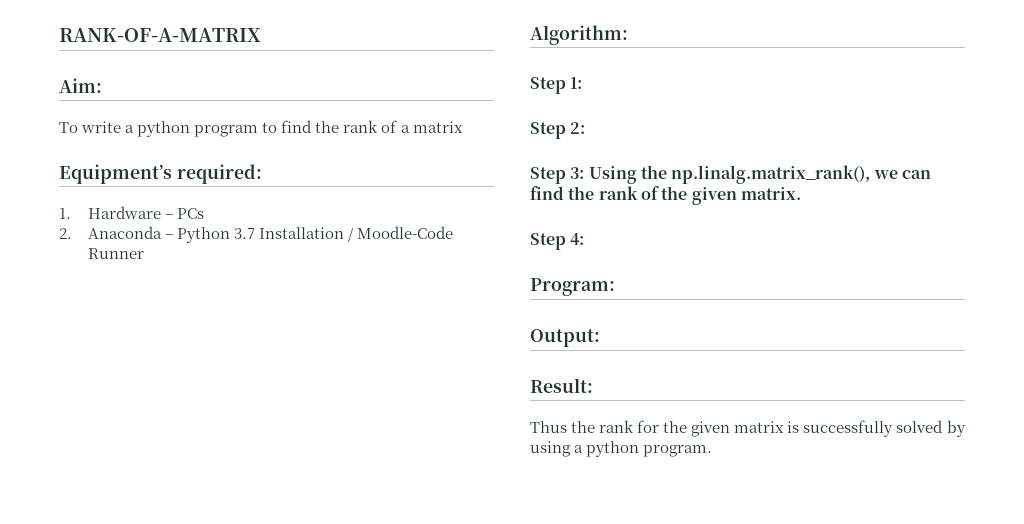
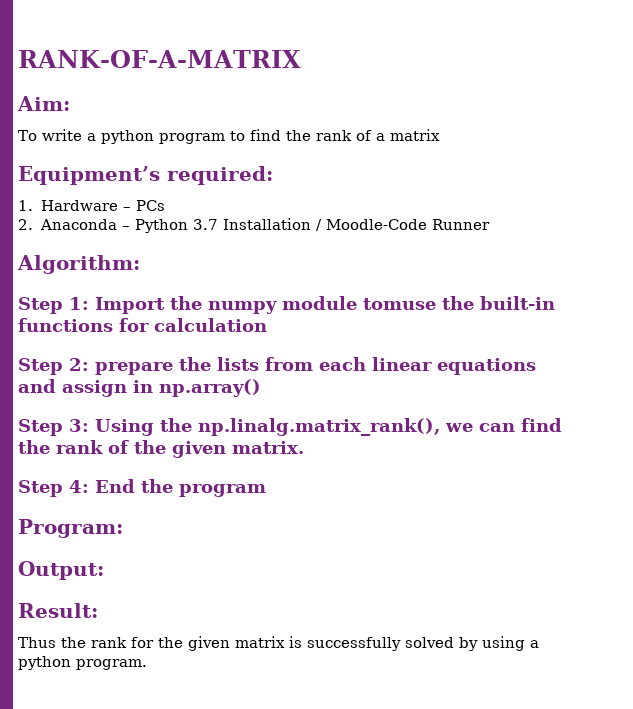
[530,122,586,139] // Step 2: -> [95,296,555,314] [18,318,267,332] [18,357,536,375] [18,379,261,397] Import the numpy module tomuse the built-in functions for calculation // Step 2: prepare the lists from each linear equations and assign in np.array()
(585, 239) none -> [95,479,266,497] End the program

